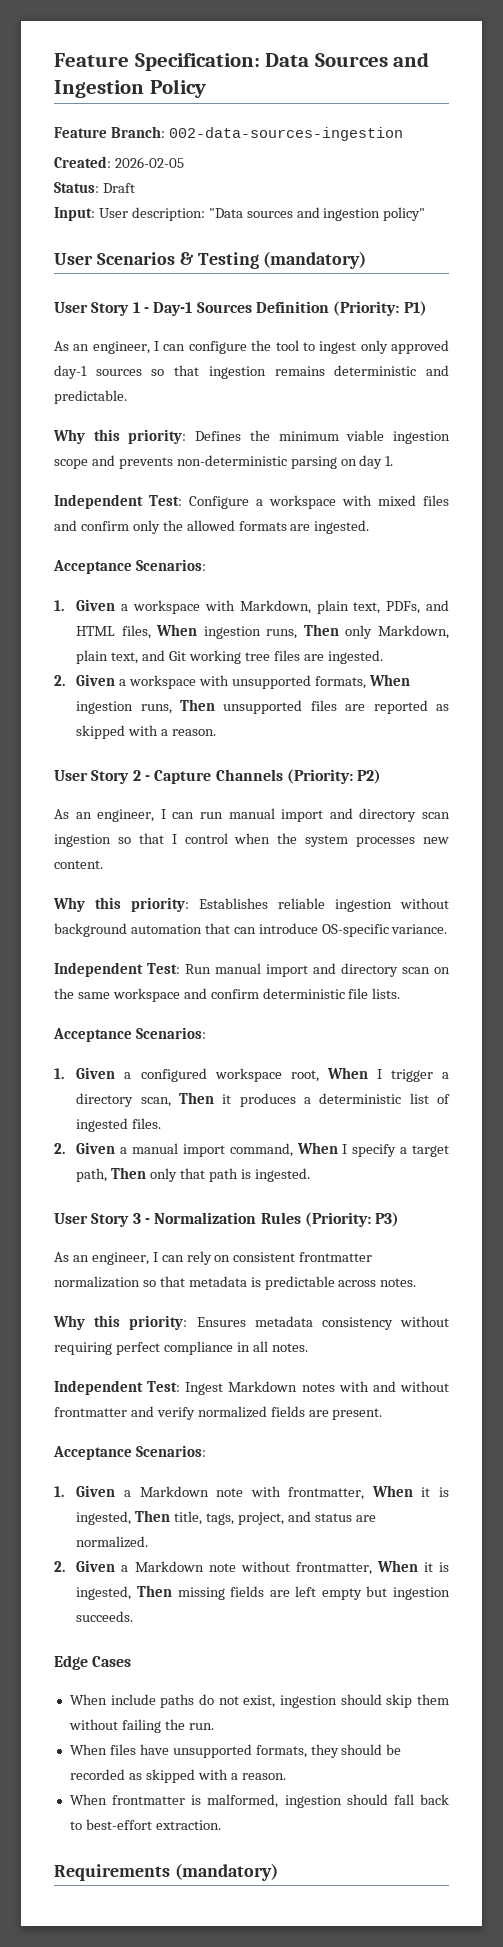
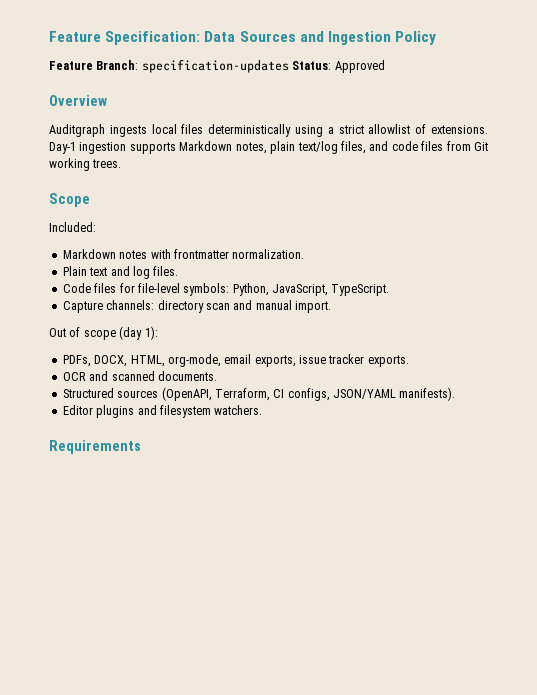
[168,127,403,141] [54,156,184,168] [54,182,135,193] [54,207,426,221] [54,251,367,269] [54,301,427,316] [54,340,450,354] [54,365,450,379] [54,390,127,404] [53,429,451,444] [54,455,394,469] [54,494,449,509] [54,520,370,534] [53,559,206,574] [54,599,450,614] [76,624,450,639] [76,650,383,664] [54,674,410,689] [76,699,449,714] [76,725,217,739] [54,769,382,784] [54,808,451,822] [54,833,449,847] [54,860,103,869] [53,897,449,912] [54,923,448,937] [54,962,450,977] [54,988,401,1002] [53,1027,206,1042] [54,1067,450,1082] [76,1092,451,1107] [76,1118,162,1132] [54,1142,449,1157] [76,1167,310,1182] [54,1212,400,1227] [54,1251,373,1265] [54,1276,417,1290] [53,1315,449,1330] [54,1341,308,1355] [54,1380,450,1395] [54,1406,383,1420] [53,1445,206,1460] [54,1485,450,1500] [76,1510,376,1525] [76,1536,149,1548] [54,1560,450,1575] [76,1585,451,1600] [76,1611,134,1622] [54,1655,132,1670] [69,1694,449,1708] [68,1719,214,1733] [69,1744,402,1758] [69,1769,286,1783] [69,1794,449,1808] [69,1819,221,1830] 002-data-sources-ingestion // Created: 2026-02-05 // Status: Draft // Input: User description: "Data sources and ingestion policy" // User Scenarios & Testing (mandatory) // User Story 1 - Day-1 Sources Definition (Priority: P1) // As an engineer, I can configure the tool to ingest only approved day-1 sources so that ingestion remains deterministic and predictable. // Why this priority: Defines the minimum viable ingestion scope and prevents non-deterministic parsing on day 1. // Independent Test: Configure a workspace with mixed files and confirm only the allowed formats are ingested. // Acceptance Scenarios: // 1. Given a workspace with Markdown, plain text, PDFs, and HTML files, When ingestion runs, Then only Markdown, plain text, and Git working tree files are ingested. // 2. Given a workspace with unsupported formats, When ingestion runs, Then unsupported files are reported as skipped with a reason. // User Story 2 - Capture Channels (Priority: P2) // As an engineer, I can run manual import and directory scan ingestion so that I control when the system processes new content. // Why this priority: Establishes reliable ingestion without background automation that can introduce OS-specific variance. // Independent Test: Run manual import and directory scan on the same workspace and confirm deterministic file lists. // Acceptance Scenarios: // 1. Given a configured workspace root, When I trigger a directory scan, Then it produces a deterministic list of ingested files. // 2. Given a manual import command, When I specify a target path, Then only that path is ingested. // User Story 3 - Normalization Rules (Priority: P3) // As an engineer, I can rely on consistent frontmatter normalization so that metadata is predictable across notes. // Why this priority: Ensures metadata consistency without requiring perfect compliance in all notes. // Independent Test: Ingest Markdown notes with and without frontmatter and verify normalized fields are present. // Acceptance Scenarios: // 1. Given a Markdown note with frontmatter, When it is ingested, Then title, tags, project, and status are normalized. // 2. Given a Markdown note without frontmatter, When it is ingested, Then missing fields are left empty but ingestion succeeds. // Edge Cases // When include paths do not exist, ingestion should skip them without failing the run. // When files have unsupported formats, they should be recorded as skipped with a reason. // When frontmatter is malformed, ingestion should fall back to best-effort extraction. -> [141,59,385,73] [49,95,107,106] [49,124,489,137] [49,141,489,154] [49,158,122,171] [49,193,90,207] [49,222,96,232] [62,249,305,259] [62,266,179,279] [62,283,390,296] [62,300,331,313] [49,326,158,340] [62,354,409,367] [62,371,217,381] [62,387,456,401] [62,405,263,418] specification-updates Status: Approved // Overview // Auditgraph ingests local files deterministically using a strict allowlist of extensions. Day-1 ingestion supports Markdown notes, plain text/log files, and code files from Git working trees. // Scope // Included: // Markdown notes with frontmatter normalization. // Plain text and log files. // Code files for file-level symbols: Python, JavaScript, TypeScript. // Capture channels: directory scan and manual import. // Out of scope (day 1): // PDFs, DOCX, HTML, org-mode, email exports, issue tracker exports. // OCR and scanned documents. // Structured sources (OpenAPI, Terraform, CI configs, JSON/YAML manifests). // Editor plugins and filesystem watchers.
[174,1863,278,1881] (mandatory) -> (141, 447) none

